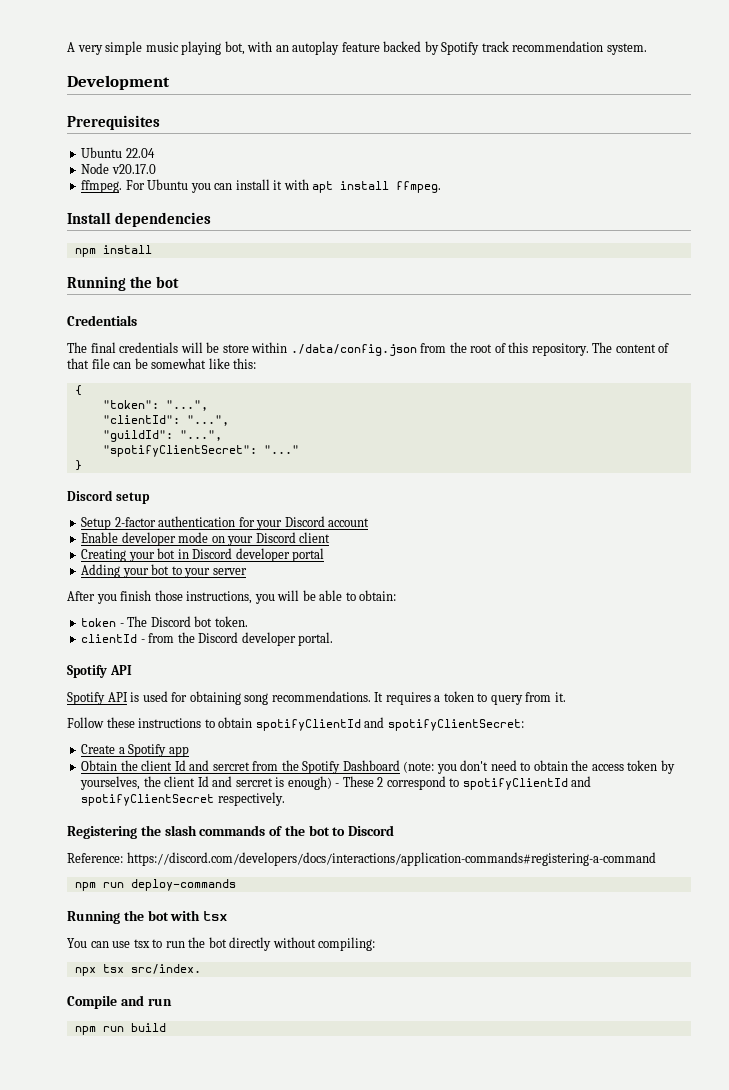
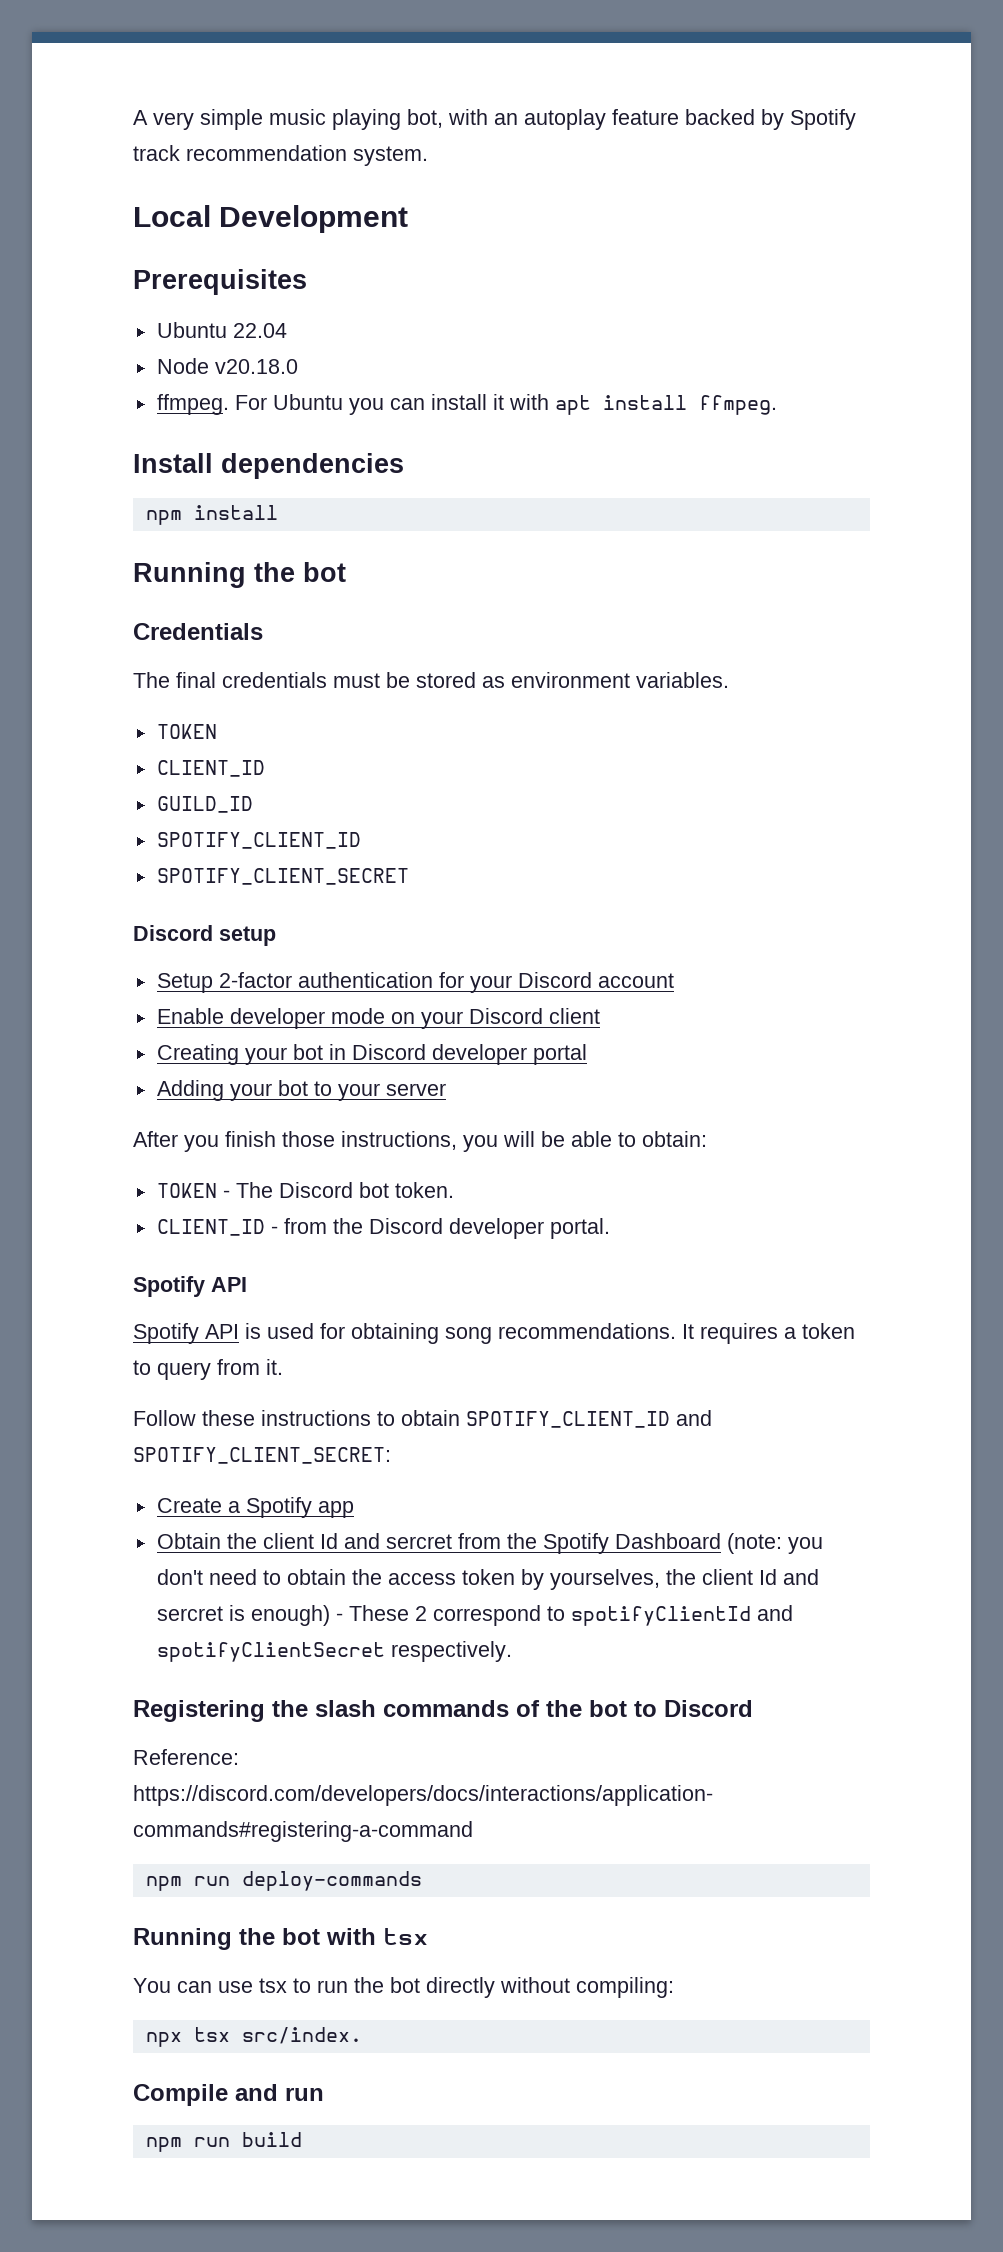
(647, 49) none -> [133,205,211,227] Local
[111,164,156,174] v20.17.0 -> [214,359,298,374] v20.18.0
[180,342,670,356] [67,358,257,369] [74,385,82,396] [102,400,208,411] [102,415,229,426] [102,430,222,442] [102,445,299,457] [74,460,82,471] will be store within ./data/config.json from the root of this repository. The content of that file can be somewhat like this: // { // "token": "...", // "clientId": "...", // "guildId": "...", // "spotifyClientSecret": "..." // } -> [333,672,729,688] [156,724,217,739] [156,760,265,777] [156,796,253,813] [156,832,361,849] [156,868,409,885] must be stored as environment variables. // TOKEN // CLIENT_ID // GUILD_ID // SPOTIFY_CLIENT_ID // SPOTIFY_CLIENT_SECRET
[81,618,117,627] token -> [156,1183,217,1198] TOKEN
[81,634,138,643] clientId -> [156,1219,265,1236] CLIENT_ID
[255,717,524,731] spotifyClientId and spotifyClientSecret: -> [466,1410,712,1428] [133,1447,391,1464] SPOTIFY_CLIENT_ID and SPOTIFY_CLIENT_SECRET:

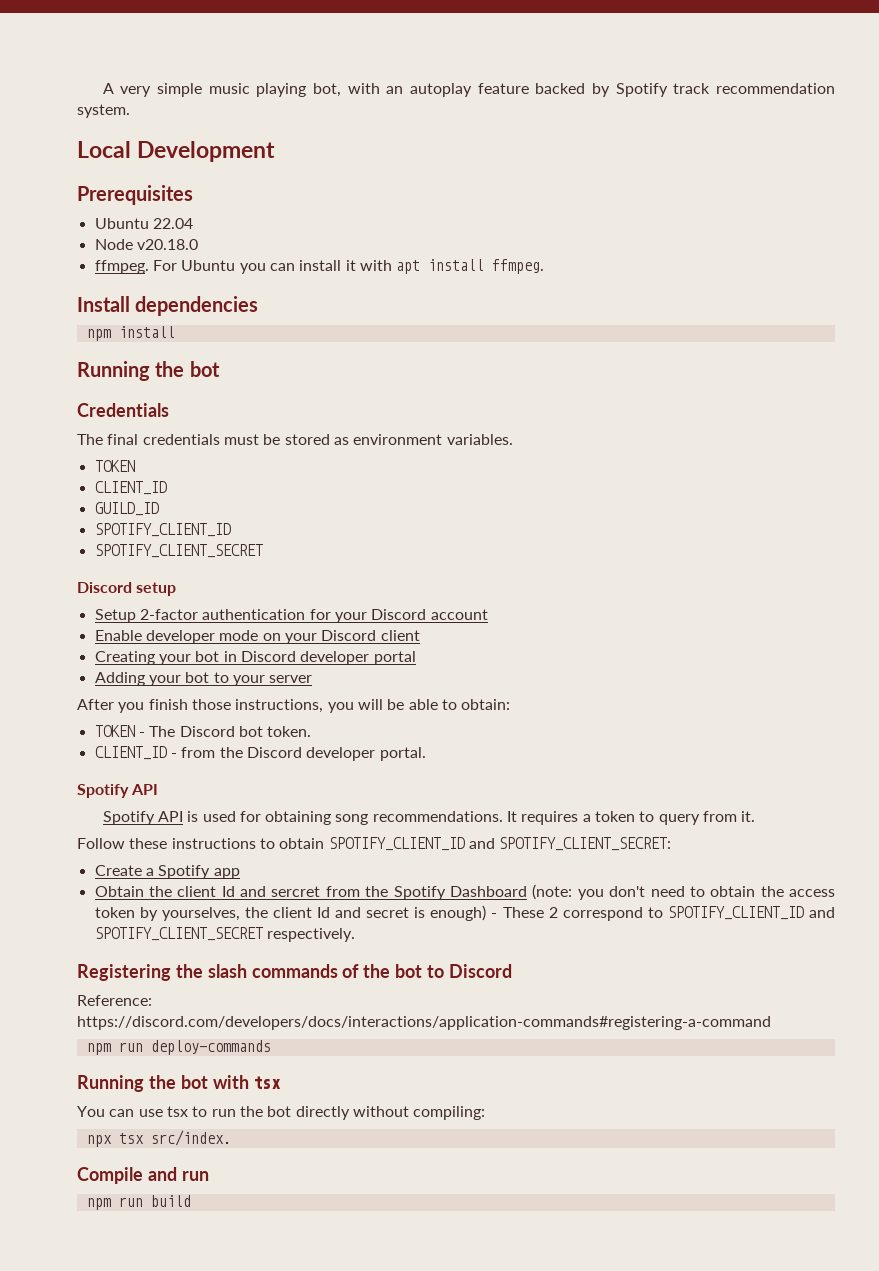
[156,1606,223,1621] sercret -> [366,907,410,918] secret
[570,1605,793,1626] [156,1642,385,1662] spotifyClientId and spotifyClientSecret -> [667,906,835,920] [94,927,263,941] SPOTIFY_CLIENT_ID and SPOTIFY_CLIENT_SECRET

